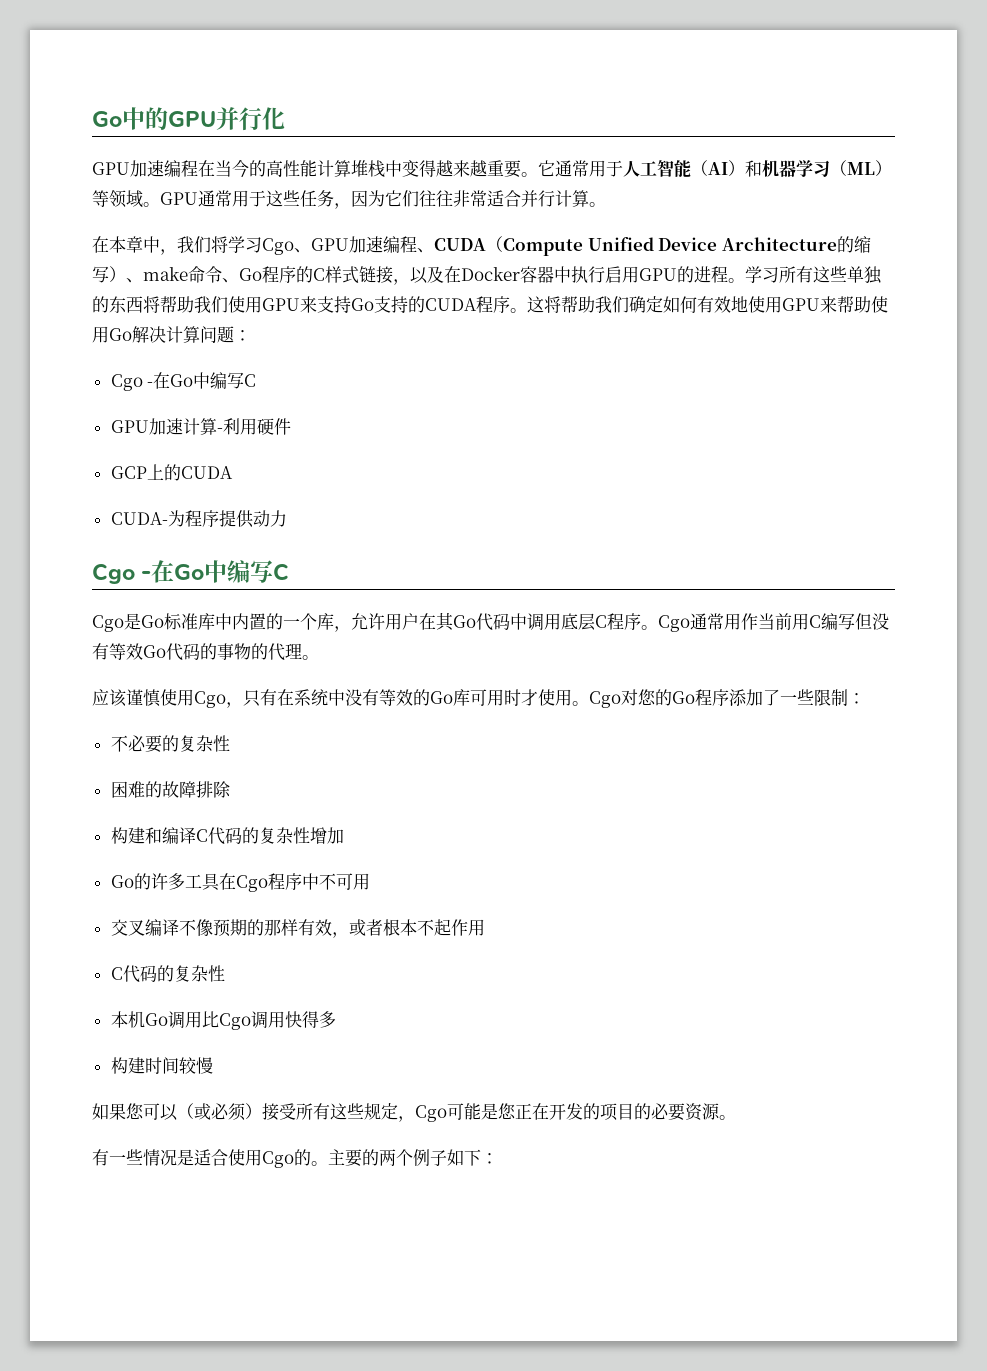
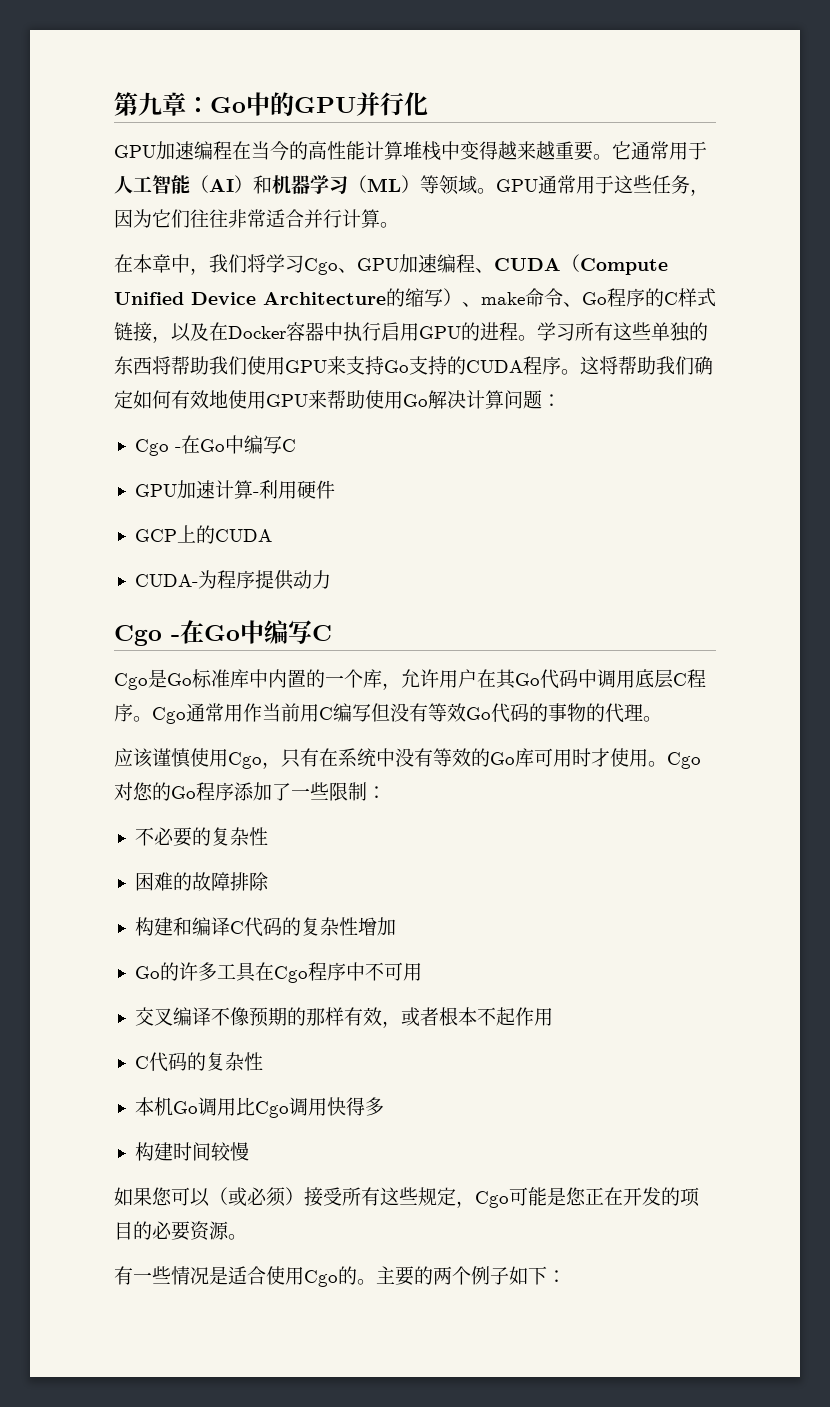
(92, 119) none -> [114,92,210,116] 第九章：

